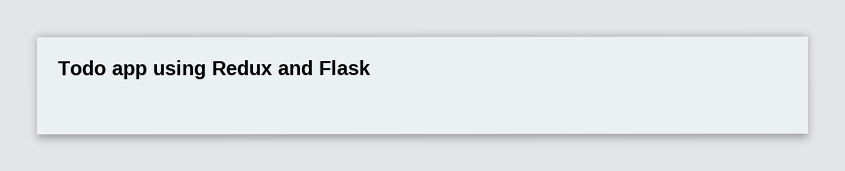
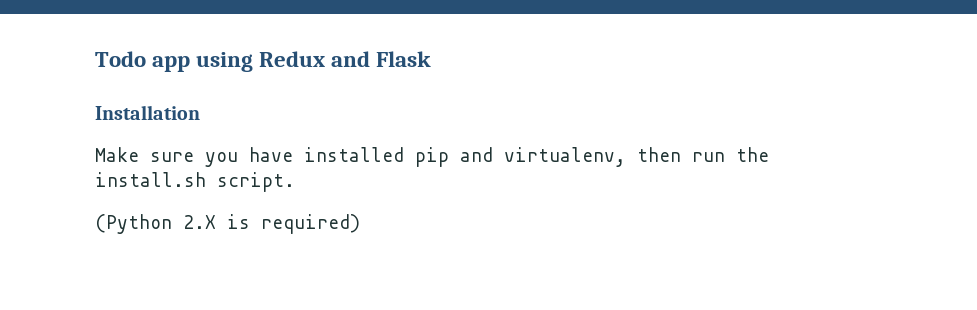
(371, 68) none -> [95,105,200,120] [95,147,769,167] [95,172,295,192] [95,214,360,234] // Installation // Make sure you have installed pip and virtualenv, then run the install.sh script. // (Python 2.X is required)

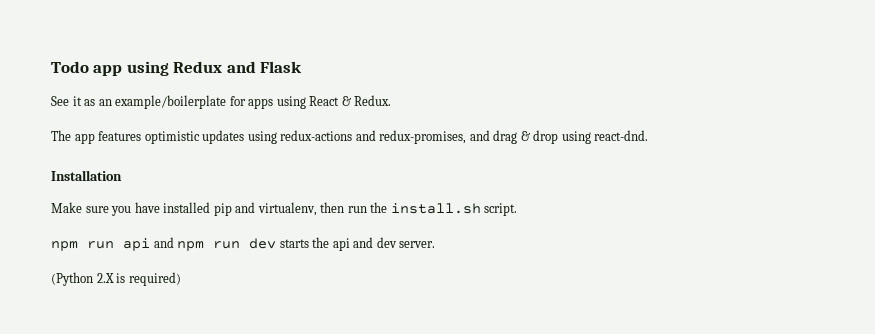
(432, 59) none -> [51,95,392,109] [51,130,649,144] // See it as an example/boilerplate for apps using React & Redux. // The app features optimistic updates using redux-actions and redux-promises, and drag & drop using react-dnd.
(295, 182) none -> [51,237,436,251] // npm run api and npm run dev starts the api and dev server.

